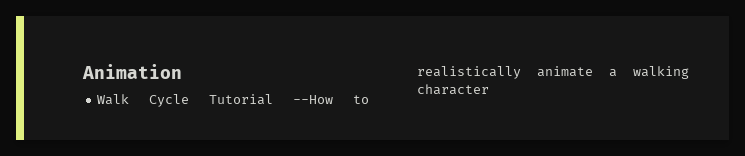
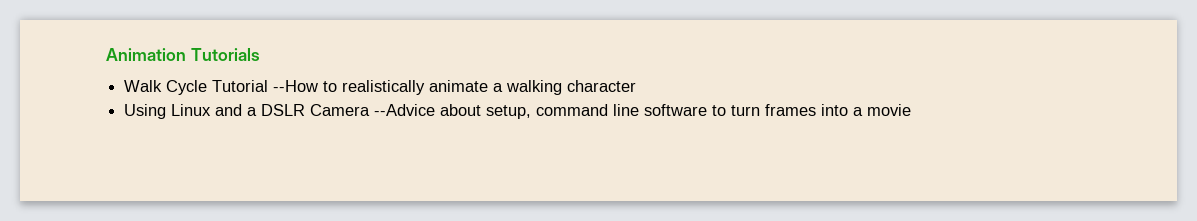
(182, 71) none -> [190,48,260,61] Tutorials
(490, 89) none -> [124,104,912,119] // Using Linux and a DSLR Camera --Advice about setup, command line software to turn frames into a movie

